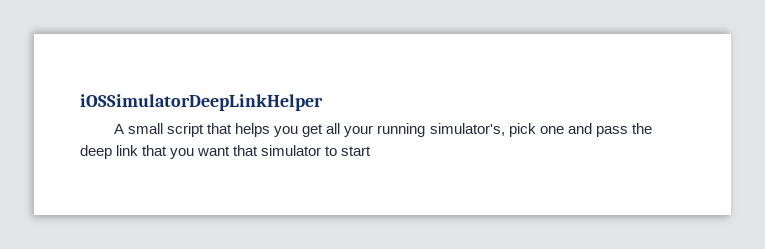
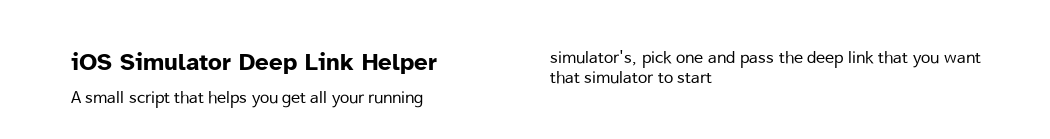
[80,94,323,111] iOSSimulatorDeepLinkHelper -> [71,52,437,74] iOS Simulator Deep Link Helper

